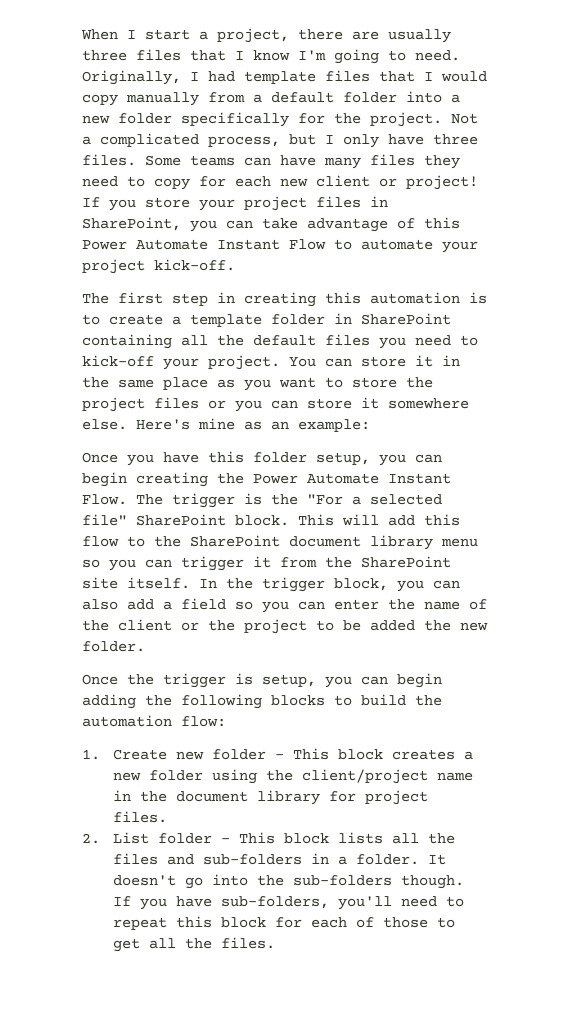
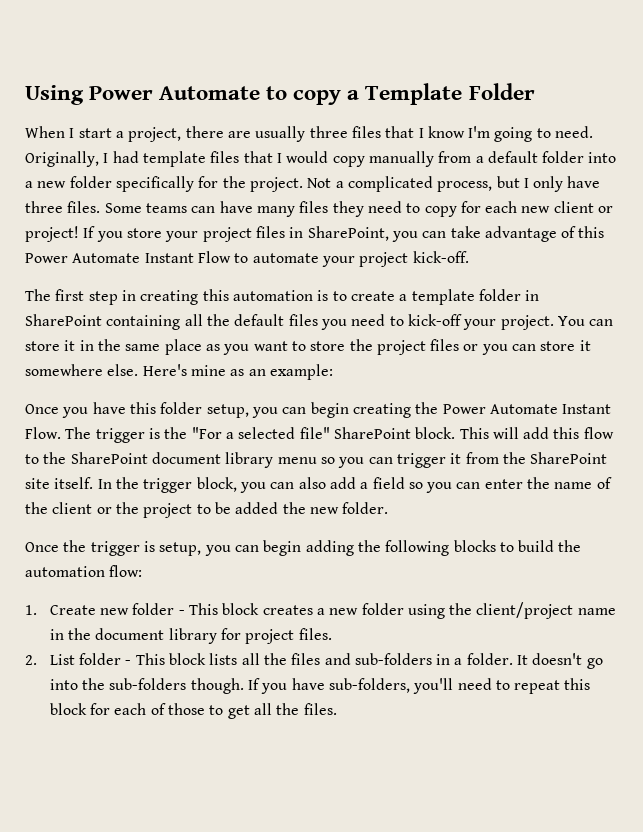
(81, 34) none -> [25,83,535,105] Using Power Automate to copy a Template Folder //

